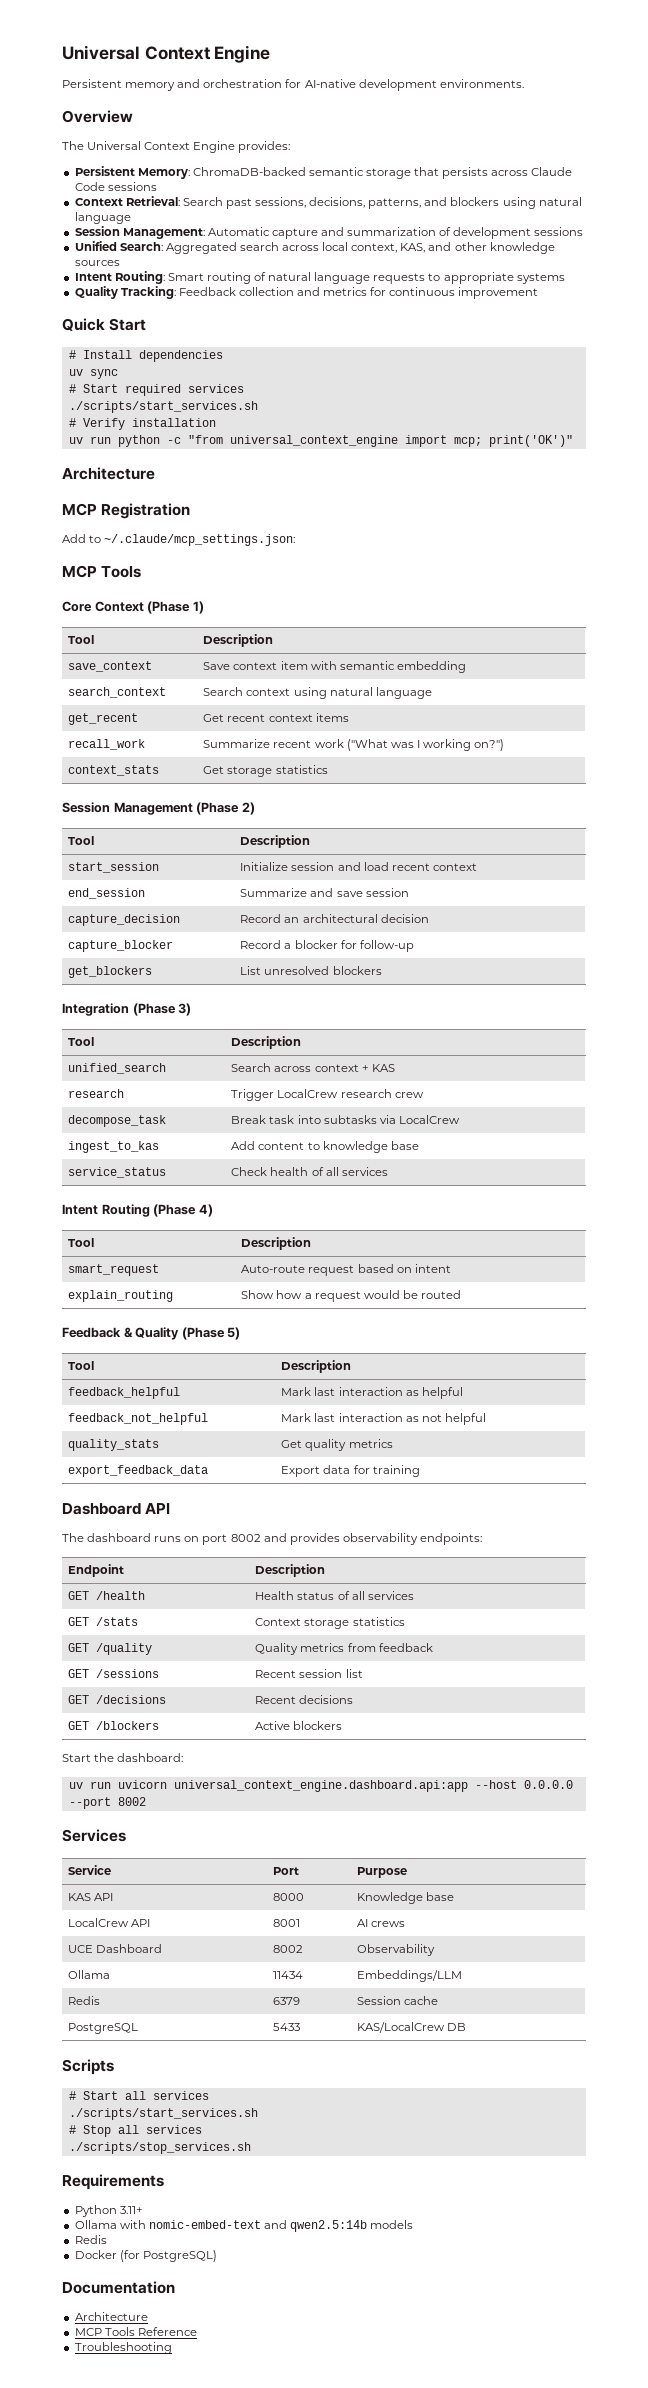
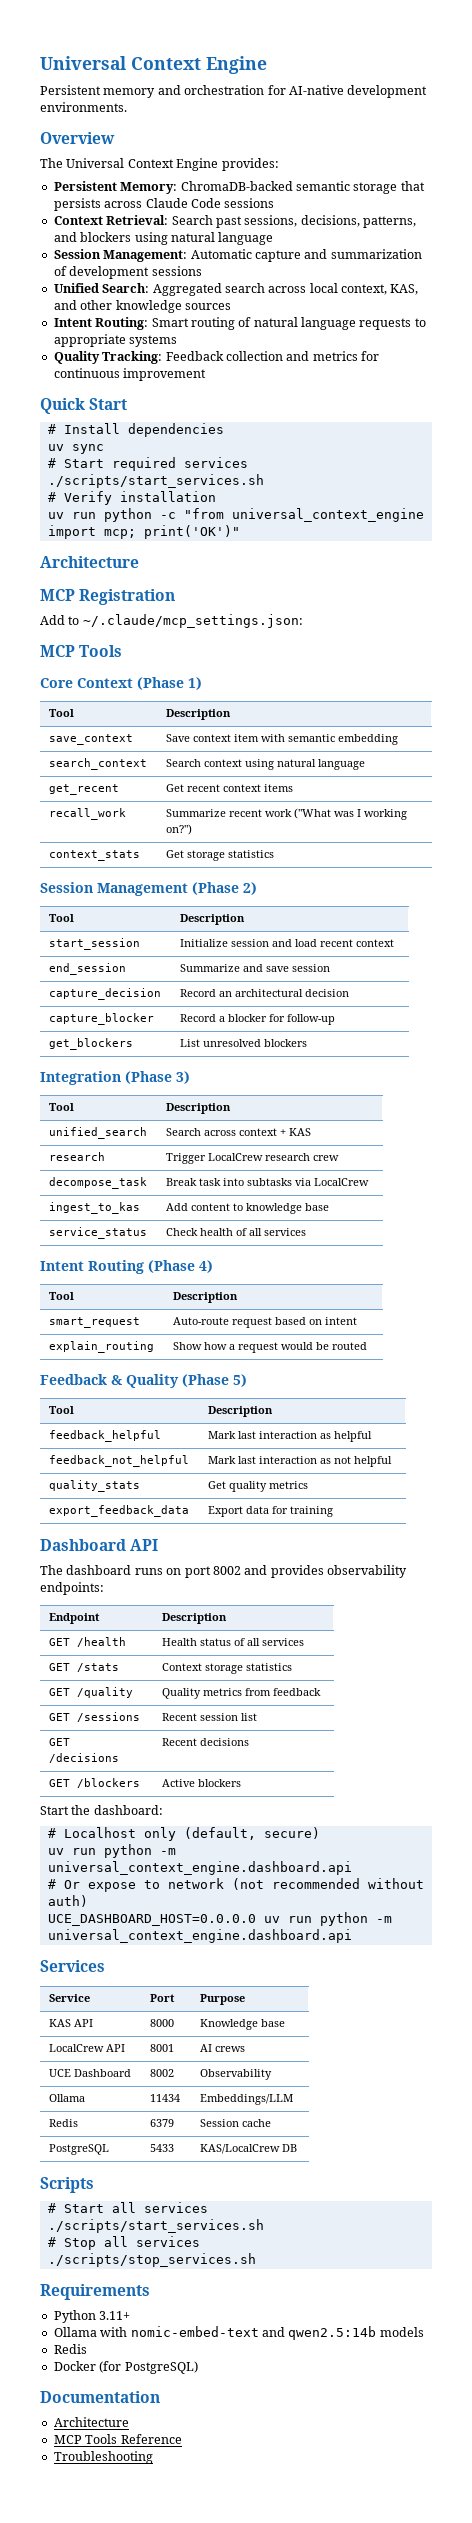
[68,1780,573,1792] [68,1797,146,1809] uv run uvicorn universal_context_engine.dashboard.api:app --host 0.0.0.0 --port 8002 -> [47,1827,320,1841] [47,1844,176,1858] [47,1861,352,1875] [47,1878,424,1892] [47,1895,88,1907] [47,1912,392,1926] [47,1929,352,1943] # Localhost only (default, secure) // uv run python -m universal_context_engine.dashboard.api // # Or expose to network (not recommended without auth) // UCE_DASHBOARD_HOST=0.0.0.0 uv run python -m universal_context_engine.dashboard.api

